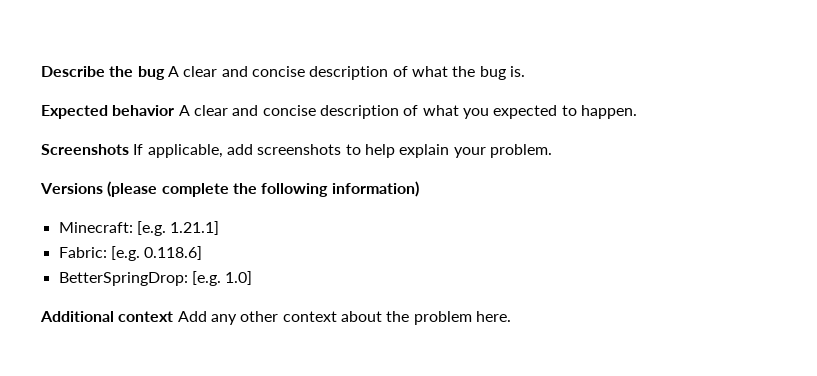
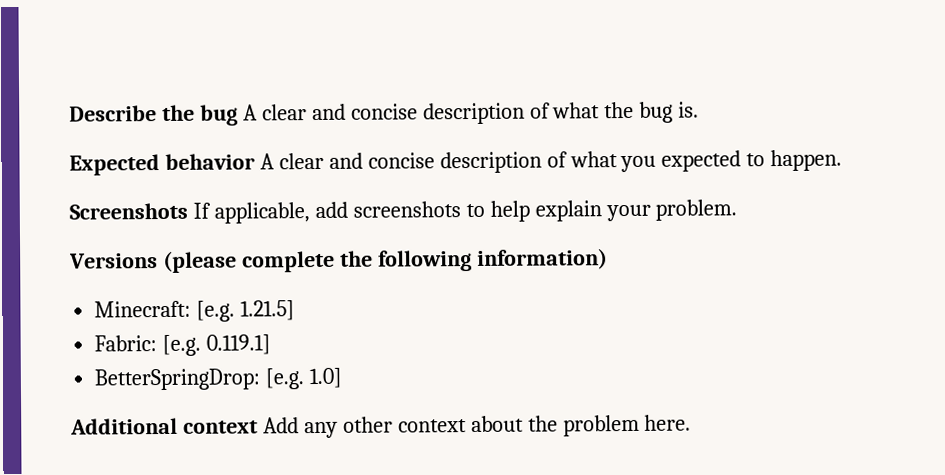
[170,221,220,235] 1.21.1] -> [240,300,296,321] 1.21.5]
[144,246,203,260] 0.118.6] -> [206,334,272,355] 0.119.1]

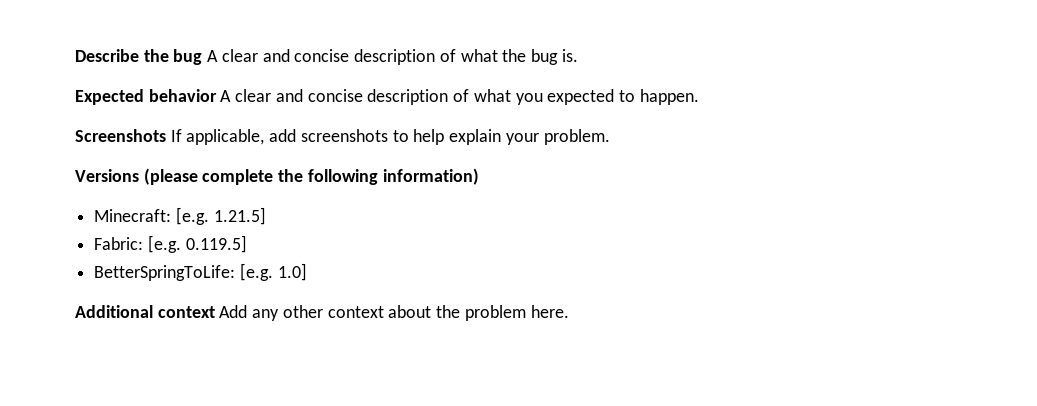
[206,334,272,355] [94,368,261,391] 0.119.1] // BetterSpringDrop: -> [185,235,247,253] [94,265,236,281] 0.119.5] // BetterSpringToLife:

